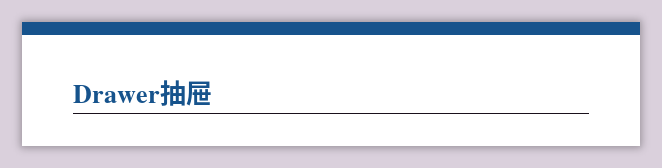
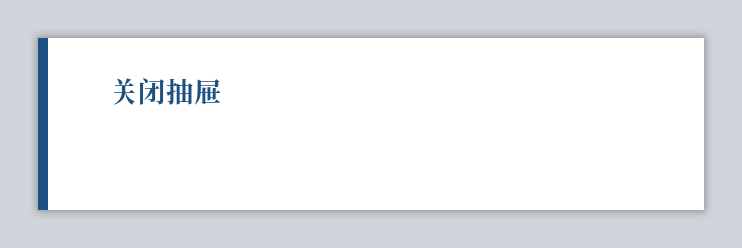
[73,85,160,103] Drawer -> [110,78,166,105] 关闭

